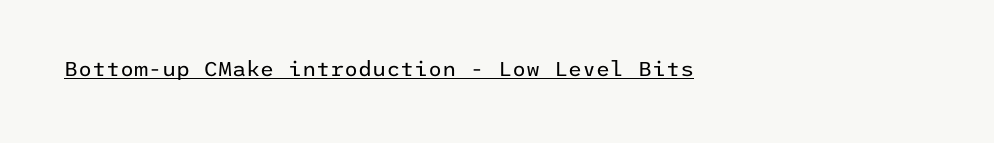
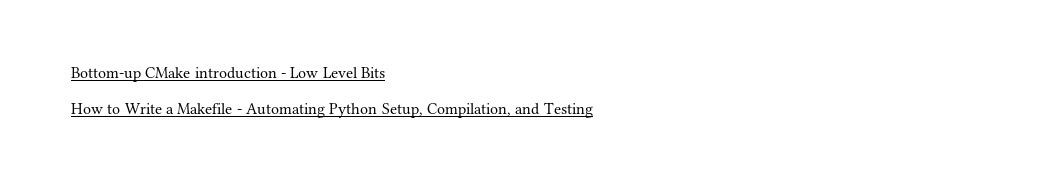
(694, 68) none -> [71,102,593,118] // How to Write a Makefile - Automating Python Setup, Compilation, and Testing

